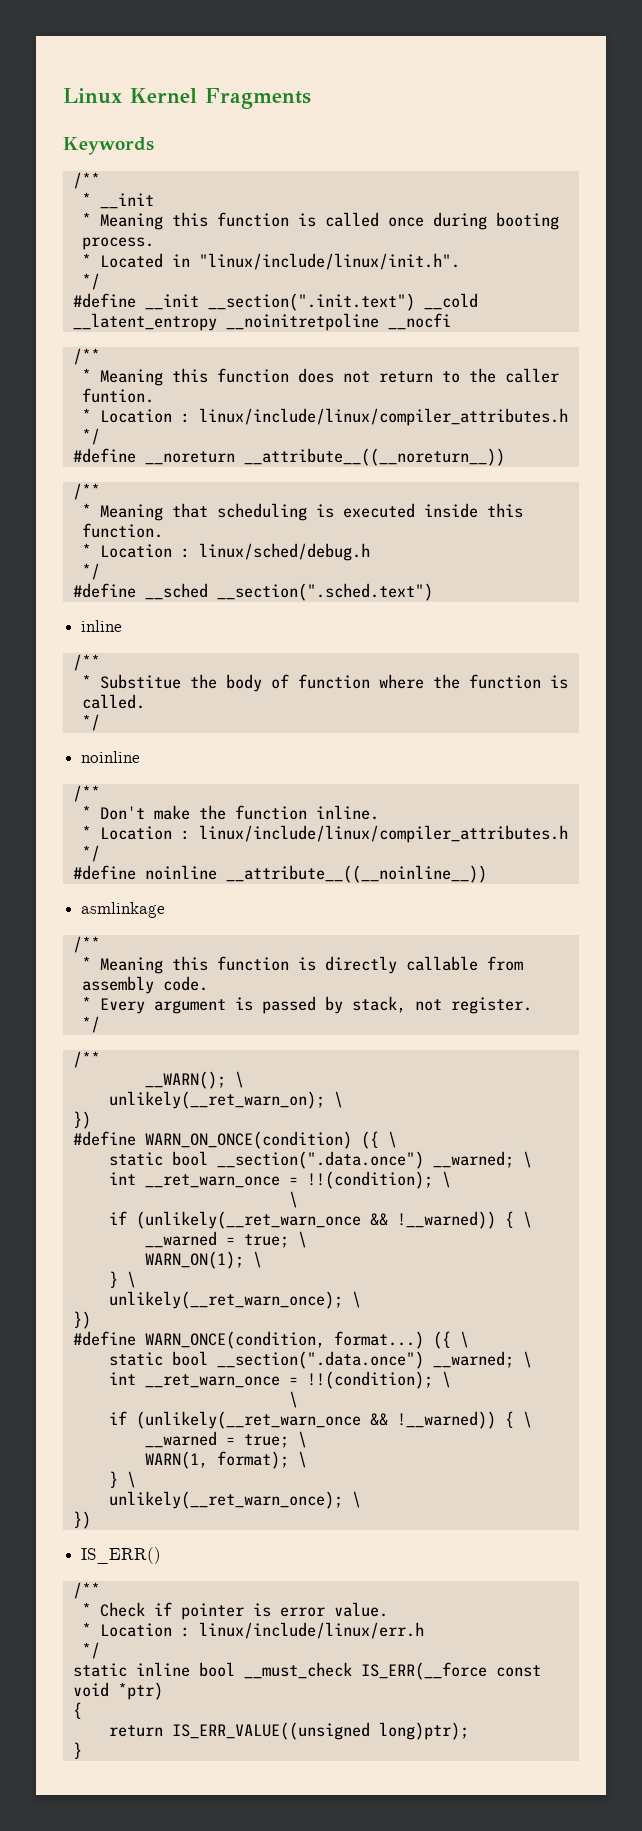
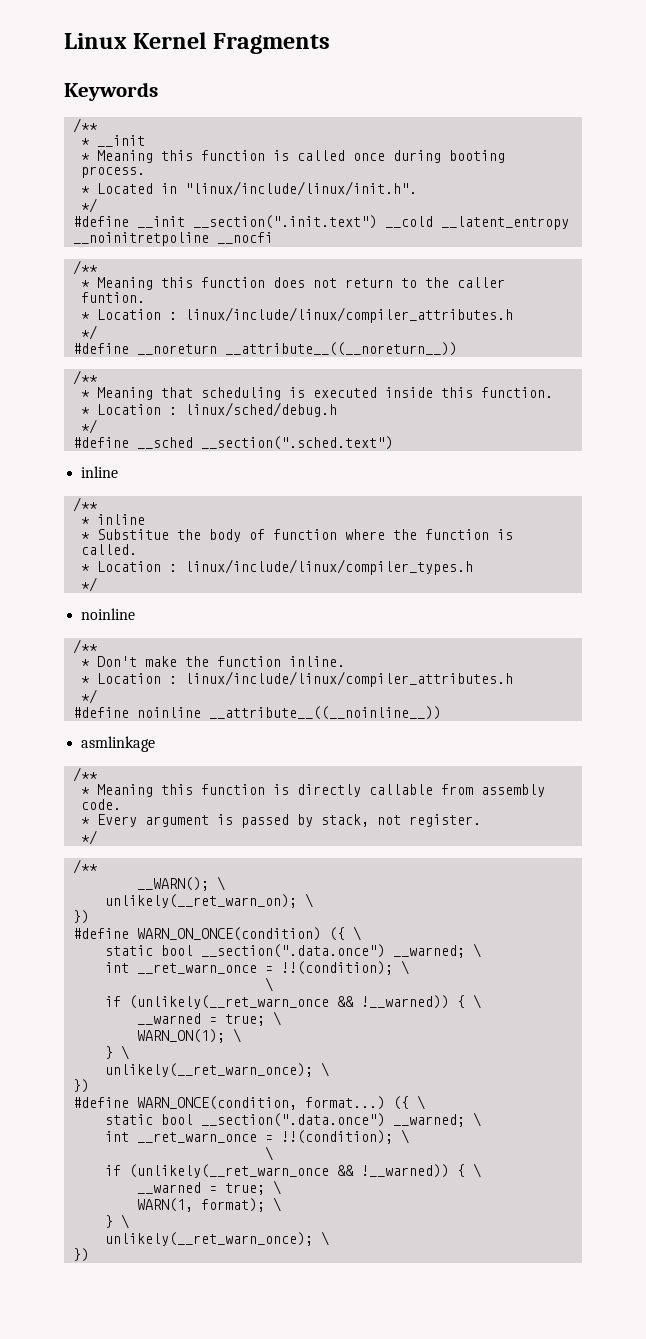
(100, 662) none -> [81,514,146,525] // * inline
(145, 701) none -> [81,559,474,575] // * Location : linux/include/linux/compiler_types.h
[81,1547,162,1564] [72,1582,100,1599] [81,1602,388,1620] [81,1622,424,1639] [81,1642,100,1659] [72,1662,541,1680] [72,1682,163,1700] [72,1702,82,1719] [108,1722,469,1740] [72,1742,82,1759] // IS_ERR() // /** // * Check if pointer is error value. // * Location : linux/include/linux/err.h // */ // static inline bool __must_check IS_ERR(__force const void *ptr) // { // return IS_ERR_VALUE((unsigned long)ptr); // } -> (90, 1255) none

